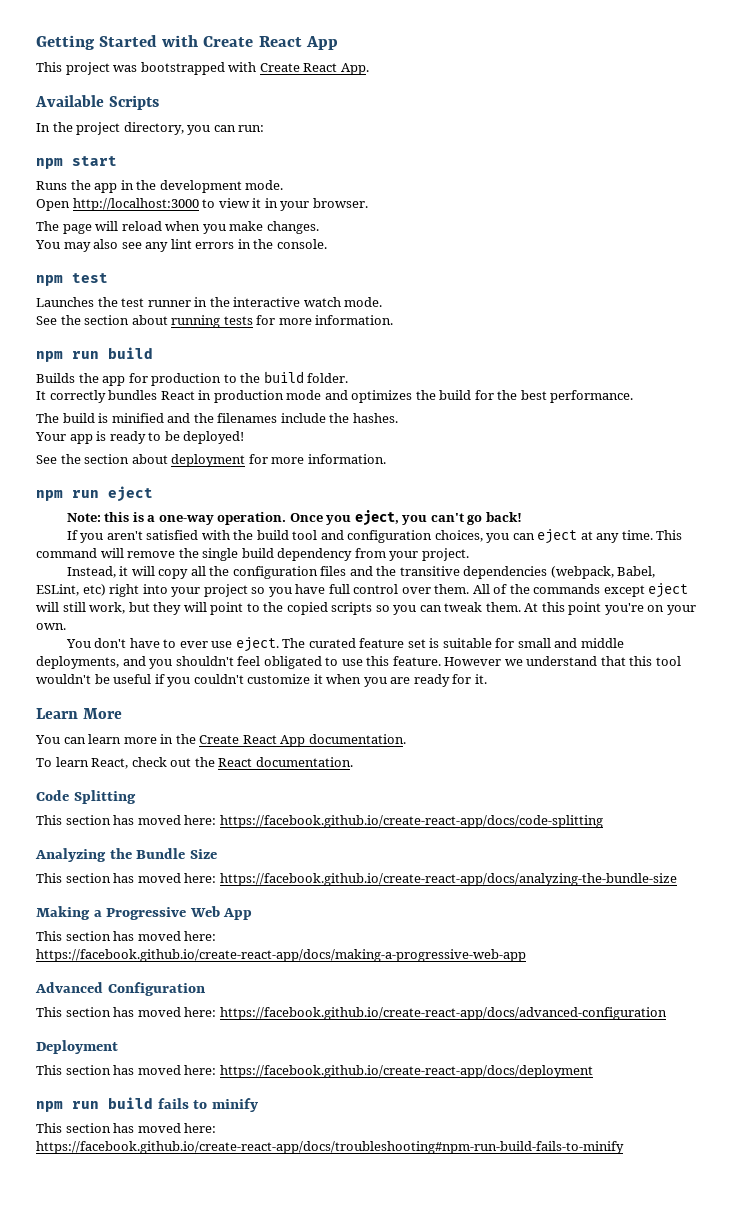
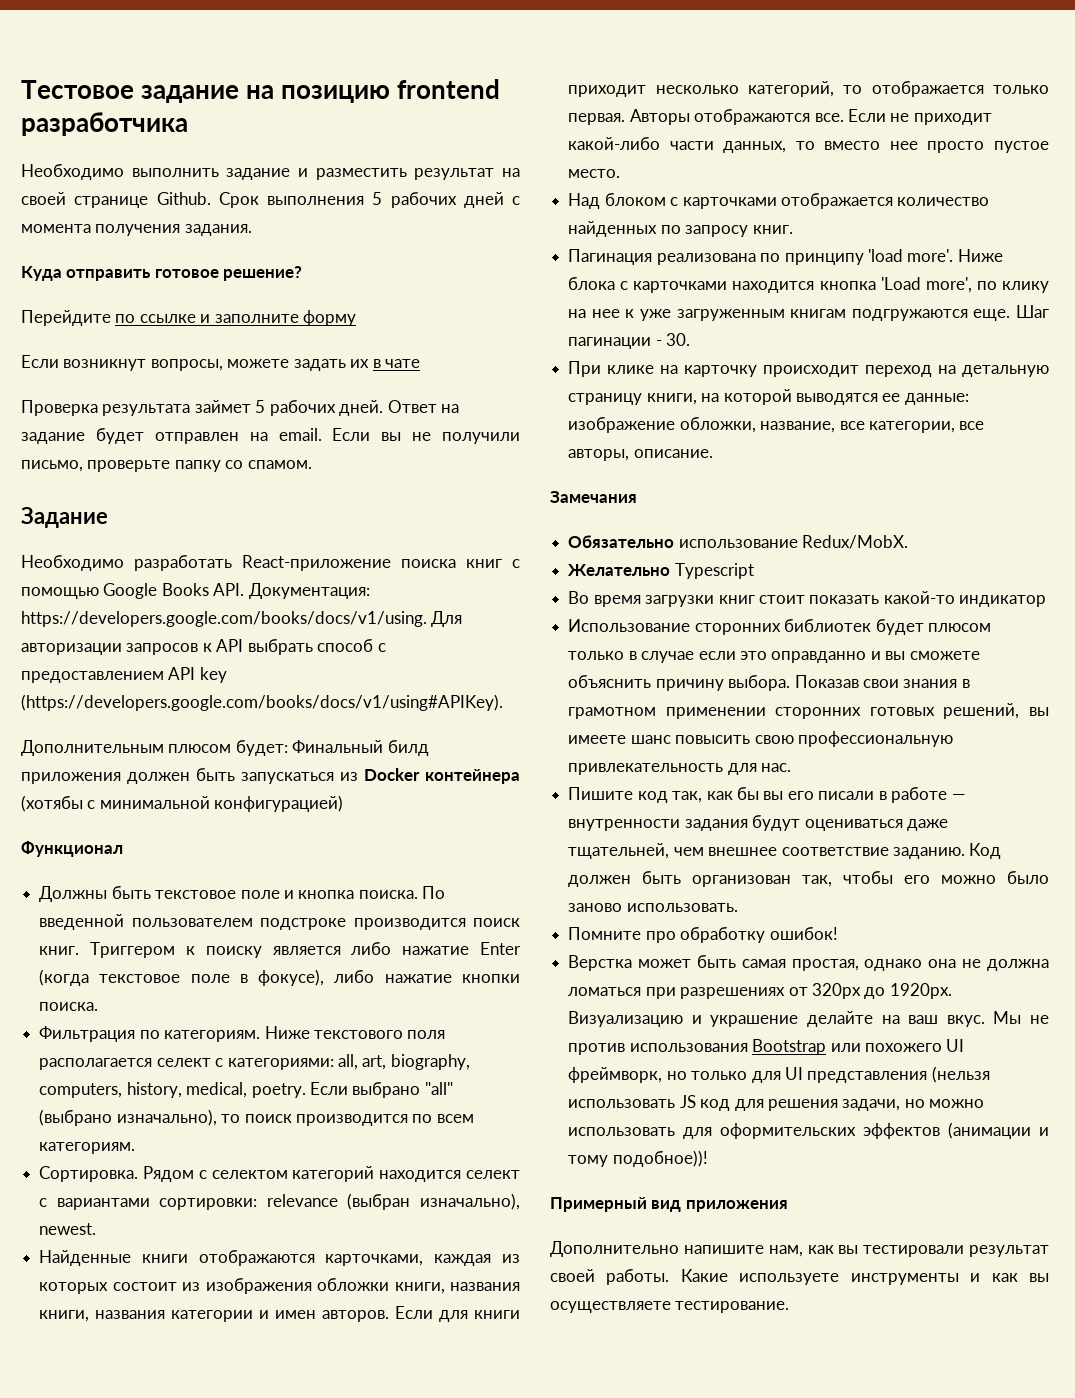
[36,35,338,50] [36,62,369,75] [35,95,159,110] [36,122,265,135] [36,156,117,169] [36,180,284,193] [36,198,368,211] [36,221,319,234] [35,239,327,252] [36,273,108,286] [36,297,383,307] [36,315,394,328] [36,347,153,362] [36,371,349,386] [36,390,634,403] [36,413,398,423] [35,431,245,444] [36,454,386,467] [36,486,153,502] [66,510,522,526] [66,529,683,544] [36,548,469,561] [66,566,656,579] [36,583,689,598] [36,602,696,615] [36,623,66,630] [65,637,624,652] [36,656,681,669] [36,674,487,687] [36,708,122,719] [35,734,406,747] [36,757,353,769] [36,790,136,804] [36,815,603,828] [35,848,217,862] [36,873,677,886] [36,906,253,920] [36,931,217,941] [36,949,526,962] [35,982,205,996] [36,1007,667,1020] [36,1040,118,1054] [36,1065,593,1078] [36,1097,258,1112] [36,1123,217,1133] [36,1141,624,1154] Getting Started with Create React App // This project was bootstrapped with Create React App. // Available Scripts // In the project directory, you can run: // npm start // Runs the app in the development mode. // Open http://localhost:3000 to view it in your browser. // The page will reload when you make changes. // You may also see any lint errors in the console. // npm test // Launches the test runner in the interactive watch mode. // See the section about running tests for more information. // npm run build // Builds the app for production to the build folder. // It correctly bundles React in production mode and optimizes the build for the best performance. // The build is minified and the filenames include the hashes. // Your app is ready to be deployed! // See the section about deployment for more information. // npm run eject // Note: this is a one-way operation. Once you eject, you can't go back! // If you aren't satisfied with the build tool and configuration choices, you can eject at any time. This command will remove the single build dependency from your project. // Instead, it will copy all the configuration files and the transitive dependencies (webpack, Babel, ESLint, etc) right into your project so you have full control over them. All of the commands except eject will still work, but they will point to the copied scripts so you can tweak them. At this point you're on your own. // You don't have to ever use eject. The curated feature set is suitable for small and middle deployments, and you shouldn't feel obligated to use this feature. However we understand that this tool wouldn't be useful if you couldn't customize it when you are ready for it. // Learn More // You can learn more in the Create React App documentation. // To learn React, check out the React documentation. // Code Splitting // This section has moved here: https://facebook.github.io/create-react-app/docs/code-splitting // Analyzing the Bundle Size // This section has moved here: https://facebook.github.io/create-react-app/docs/analyzing-the-bundle-size // Making a Progressive Web App // This section has moved here: https://facebook.github.io/create-react-app/docs/making-a-progressive-web-app // Advanced Configuration // This section has moved here: https://facebook.github.io/create-react-app/docs/advanced-configuration // Deployment // This section has moved here: https://facebook.github.io/create-react-app/docs/deployment // npm run build fails to minify // This section has moved here: https://facebook.github.io/create-react-app/docs/troubleshooting#npm-run-build-fails-to-minify -> [21,79,501,103] [21,112,188,136] [21,164,520,180] [21,192,520,208] [21,224,252,236] [21,266,303,281] [21,310,357,326] [21,355,421,371] [21,400,460,416] [21,428,520,444] [21,460,312,472] [21,507,108,528] [21,555,520,571] [21,583,370,599] [21,611,463,627] [21,639,386,655] [21,667,227,683] [21,694,503,711] [21,740,429,756] [21,768,520,784] [21,795,344,812] [21,841,123,857] [39,886,446,902] [39,914,521,930] [39,942,521,958] [39,969,520,986] [39,1002,99,1011] [39,1026,446,1042] [39,1054,470,1070] [39,1082,453,1098] [39,1109,474,1126] [39,1142,136,1154] [39,1166,520,1182] [39,1193,520,1210] [39,1223,97,1235] [39,1250,520,1266] [39,1278,520,1294] [39,1306,520,1322] [568,81,1049,97] [568,109,992,125] [568,137,1049,153] [568,169,621,178] [568,193,990,209] [568,221,793,237] [568,249,1003,265] [568,277,1049,293] [568,305,1049,321] [568,333,691,349] [568,361,1049,377] [568,389,969,405] [568,417,985,433] [568,449,713,461] [550,491,637,503] [568,535,909,549] [568,563,754,579] [568,591,1047,607] [568,619,991,635] [568,651,980,663] [568,675,970,691] [568,703,1049,719] [568,731,953,747] [568,763,792,775] [568,787,965,803] [568,815,948,831] [568,843,1002,859] [568,871,1049,887] [568,903,738,912] [568,927,838,943] [568,955,1049,971] [568,983,952,999] [568,1011,1049,1027] [568,1039,965,1055] [568,1066,990,1083] [568,1095,985,1111] [568,1122,1049,1139] [568,1150,708,1167] [550,1197,788,1212] [550,1241,1049,1257] [550,1269,1049,1285] [550,1301,790,1313] Тестовое задание на позицию frontend разработчика // Необходимо выполнить задание и разместить результат на своей странице Github. Срок выполнения 5 рабочих дней с момента получения задания. // Куда отправить готовое решение? // Перейдите по ссылке и заполните форму // Если возникнут вопросы, можете задать их в чате // Проверка результата займет 5 рабочих дней. Ответ на задание будет отправлен на email. Если вы не получили письмо, проверьте папку со спамом. // Задание // Необходимо разработать React-приложение поиска книг с помощью Google Books API. Документация: https://developers.google.com/books/docs/v1/using. Для авторизации запросов к API выбрать способ с предоставлением API key (https://developers.google.com/books/docs/v1/using#APIKey). // Дополнительным плюсом будет: Финальный билд приложения должен быть запускаться из Docker контейнера (хотябы с минимальной конфигурацией) // Функционал // Должны быть текстовое поле и кнопка поиска. По введенной пользователем подстроке производится поиск книг. Триггером к поиску является либо нажатие Enter (когда текстовое поле в фокусе), либо нажатие кнопки поиска. // Фильтрация по категориям. Ниже текстового поля располагается селект с категориями: all, art, biography, computers, history, medical, poetry. Если выбрано "all" (выбрано изначально), то поиск производится по всем категориям. // Сортировка. Рядом с селектом категорий находится селект с вариантами сортировки: relevance (выбран изначально), newest. // Найденные книги отображаются карточками, каждая из которых состоит из изображения обложки книги, названия книги, названия категории и имен авторов. Если для книги приходит несколько категорий, то отображается только первая. Авторы отображаются все. Если не приходит какой-либо части данных, то вместо нее просто пустое место. // Над блоком с карточками отображается количество найденных по запросу книг. // Пагинация реализована по принципу 'load more'. Ниже блока с карточками находится кнопка 'Load more', по клику на нее к уже загруженным книгам подгружаются еще. Шаг пагинации - 30. // При клике на карточку происходит переход на детальную страницу книги, на которой выводятся ее данные: изображение обложки, название, все категории, все авторы, описание. // Замечания // Обязательно использование Redux/MobX. // Желательно Typescript // Во время загрузки книг стоит показать какой-то индикатор // Использование сторонних библиотек будет плюсом только в случае если это оправданно и вы сможете объяснить причину выбора. Показав свои знания в грамотном применении сторонних готовых решений, вы имеете шанс повысить свою профессиональную привлекательность для нас. // Пишите код так, как бы вы его писали в работе — внутренности задания будут оцениваться даже тщательней, чем внешнее соответствие заданию. Код должен быть организован так, чтобы его можно было заново использовать. // Помните про обработку ошибок! // Верстка может быть самая простая, однако она не должна ломаться при разрешениях от 320px до 1920px. Визуализацию и украшение делайте на ваш вкус. Мы не против использования Bootstrap или похожего UI фреймворк, но только для UI представления (нельзя использовать JS код для решения задачи, но можно использовать для оформительских эффектов (анимации и тому подобное))! // Примерный вид приложения // Дополнительно напишите нам, как вы тестировали результат своей работы. Какие используете инструменты и как вы осуществляете тестирование.

